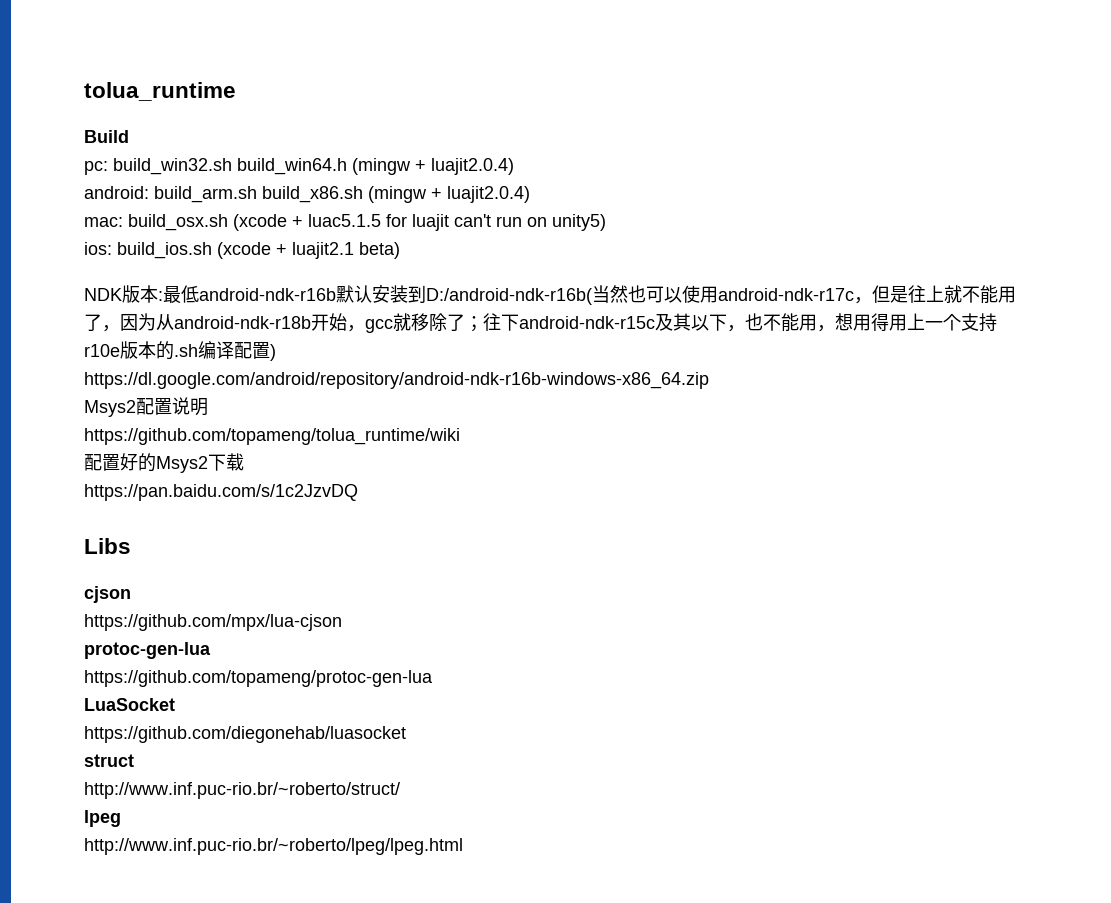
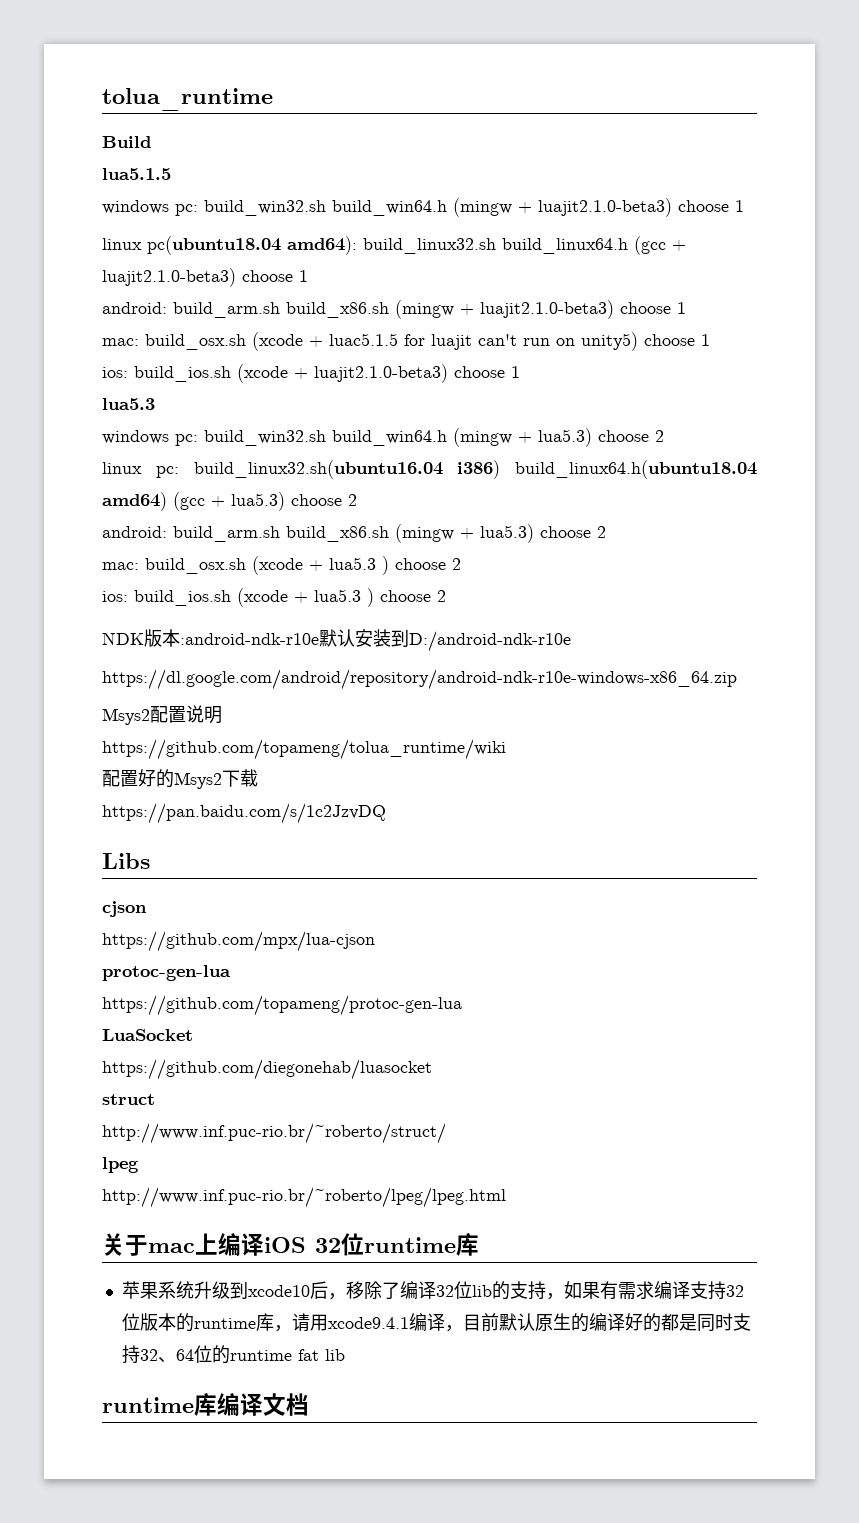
[84,158,514,175] [84,186,530,203] pc: build_win32.sh build_win64.h (mingw + luajit2.0.4) // android: build_arm.sh build_x86.sh (mingw + luajit2.0.4) -> [102,168,171,180] [102,198,744,217] [102,236,686,255] [102,268,308,287] [102,300,686,319] lua5.1.5 // windows pc: build_win32.sh build_win64.h (mingw + luajit2.1.0-beta3) choose 1 // linux pc(ubuntu18.04 amd64): build_linux32.sh build_linux64.h (gcc + luajit2.1.0-beta3) choose 1 // android: build_arm.sh build_x86.sh (mingw + luajit2.1.0-beta3) choose 1
[84,242,400,259] [84,285,1016,305] [84,313,997,333] [84,341,276,361] [84,372,709,389] // ios: build_ios.sh (xcode + luajit2.1 beta) // NDK版本:最低android-ndk-r16b默认安装到D:/android-ndk-r16b(当然也可以使用android-ndk-r17c，但是往上就不能用了，因为从android-ndk-r18b开始，gcc就移除了；往下android-ndk-r15c及其以下，也不能用，想用得用上一个支持r10e版本的.sh编译配置) // https://dl.google.com/android/repository/android-ndk-r16b-windows-x86_64.zip -> [644,334,710,346] [102,364,520,383] [102,398,155,410] [102,428,664,447] [102,460,757,479] [102,492,357,511] [102,524,606,543] [102,556,461,575] [102,588,446,607] [102,629,571,652] [102,669,737,690] choose 1 // ios: build_ios.sh (xcode + luajit2.1.0-beta3) choose 1 // lua5.3 // windows pc: build_win32.sh build_win64.h (mingw + lua5.3) choose 2 // linux pc: build_linux32.sh(ubuntu16.04 i386) build_linux64.h(ubuntu18.04 amd64) (gcc + lua5.3) choose 2 // android: build_arm.sh build_x86.sh (mingw + lua5.3) choose 2 // mac: build_osx.sh (xcode + lua5.3 ) choose 2 // ios: build_ios.sh (xcode + lua5.3 ) choose 2 // NDK版本:android-ndk-r10e默认安装到D:/android-ndk-r10e // https://dl.google.com/android/repository/android-ndk-r10e-windows-x86_64.zip
(463, 846) none -> [102,1233,479,1256] [121,1281,744,1300] [121,1313,751,1332] [121,1345,345,1364] [102,1393,309,1416] // 关于mac上编译iOS 32位runtime库 // 苹果系统升级到xcode10后，移除了编译32位lib的支持，如果有需求编译支持32位版本的runtime库，请用xcode9.4.1编译，目前默认原生的编译好的都是同时支持32、64位的runtime fat lib // runtime库编译文档

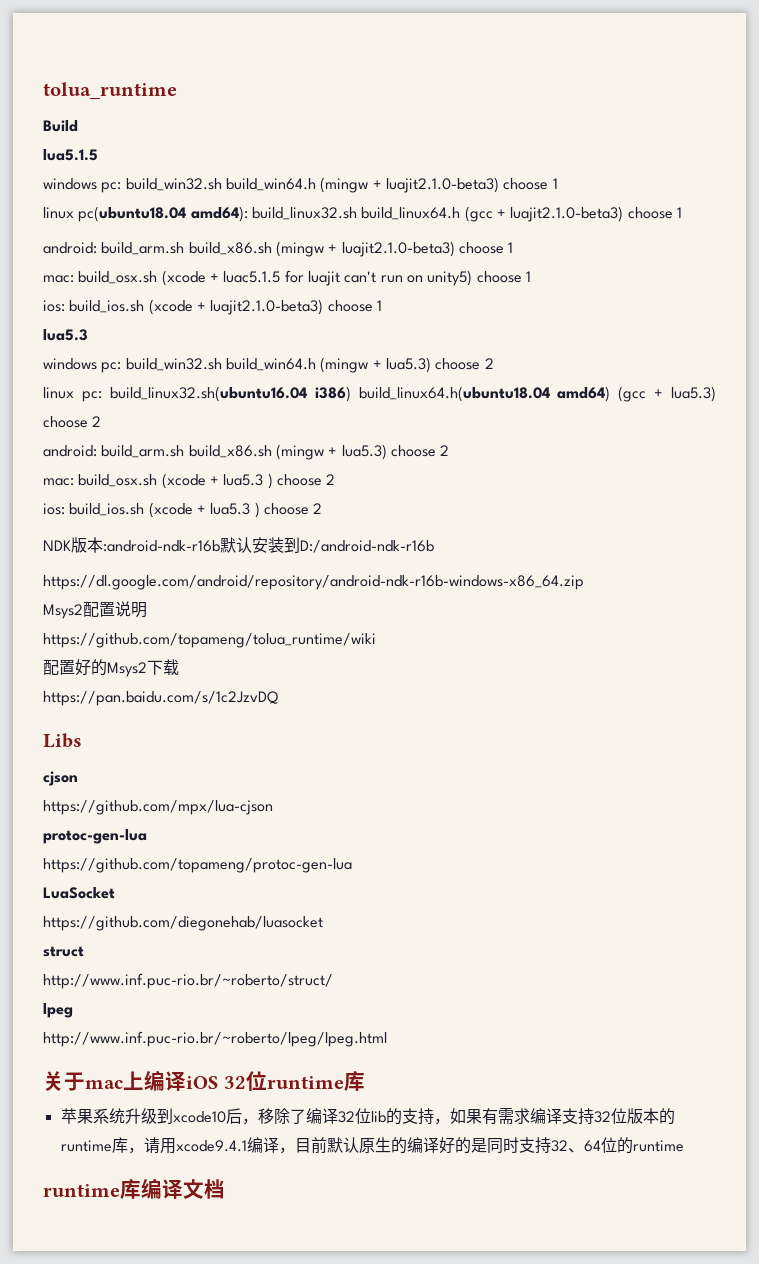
[180,633,319,645] :android-ndk-r10e -> [103,540,220,552] :android-ndk-r16b
[409,631,571,652] [102,669,737,690] D:/android-ndk-r10e // https://dl.google.com/android/repository/android-ndk-r10e-windows-x86_64.zip -> [300,540,434,553] [43,575,584,590] D:/android-ndk-r16b // https://dl.google.com/android/repository/android-ndk-r16b-windows-x86_64.zip
[660,1313,679,1331] 都 -> (471, 1145) none
[297,1349,345,1361] fat lib -> (684, 1146) none

